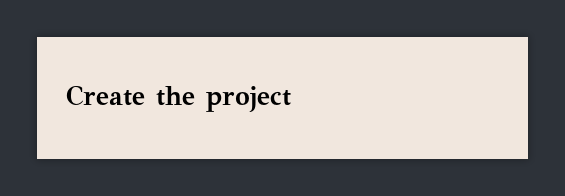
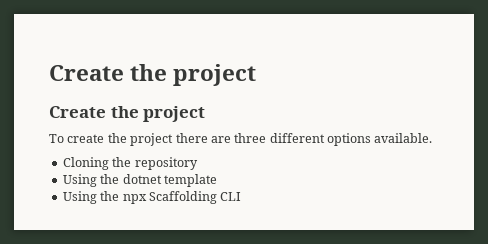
[66,85,291,112] Create the project -> [49,64,257,86] [49,106,206,122] [49,133,433,146] [62,157,198,170] [62,174,217,187] [62,191,242,204] Create the project // Create the project // To create the project there are three different options available. // Cloning the repository // Using the dotnet template // Using the npx Scaffolding CLI

